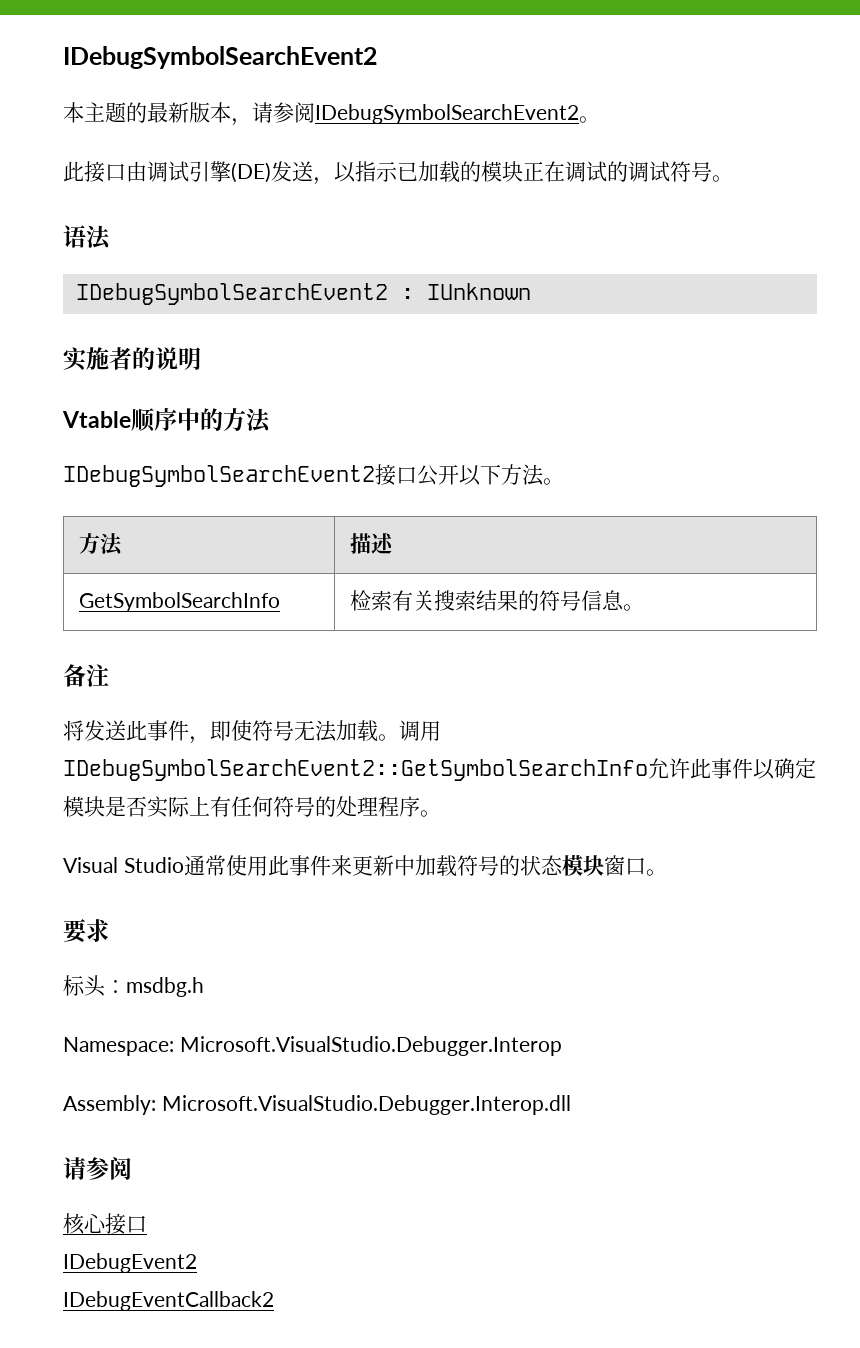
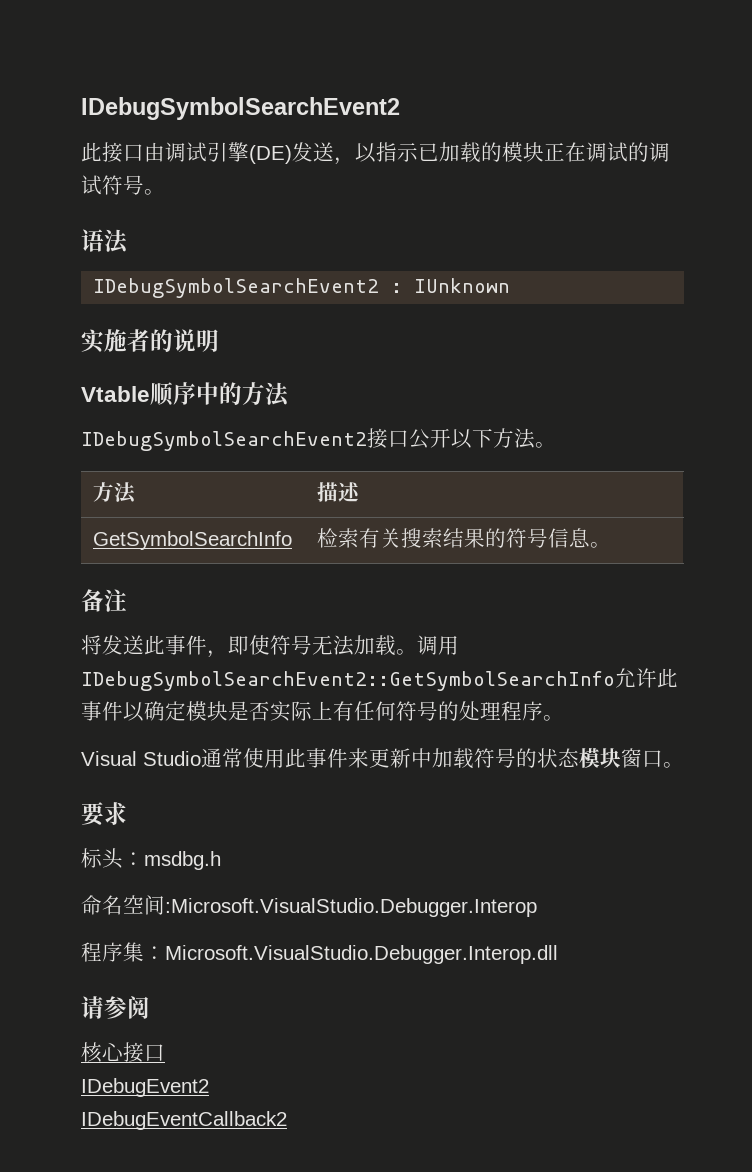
[63,46,378,69] [63,102,600,126] IDebugSymbolSearchEvent2 // 本主题的最新版本，请参阅IDebugSymbolSearchEvent2。 -> [81,97,400,120] IDebugSymbolSearchEvent2
[63,1036,562,1056] [63,1095,156,1115] Namespace: Microsoft.VisualStudio.Debugger.Interop // Assembly: -> [81,895,537,917] [81,942,165,962] 命名空间:Microsoft.VisualStudio.Debugger.Interop // 程序集：

